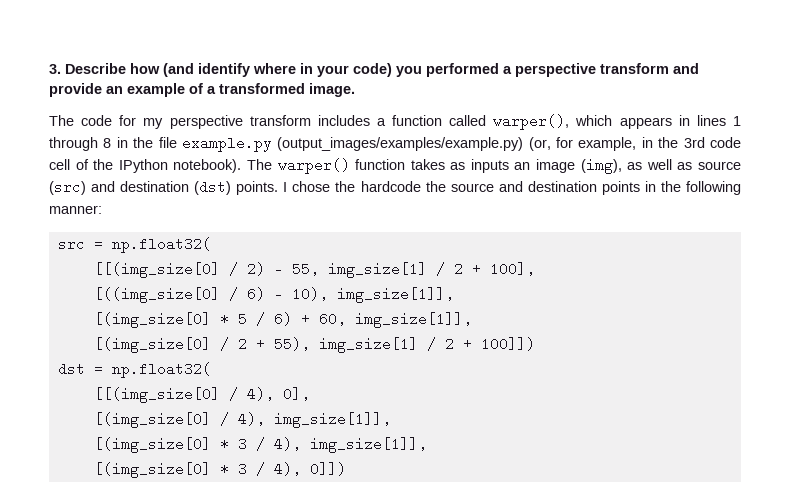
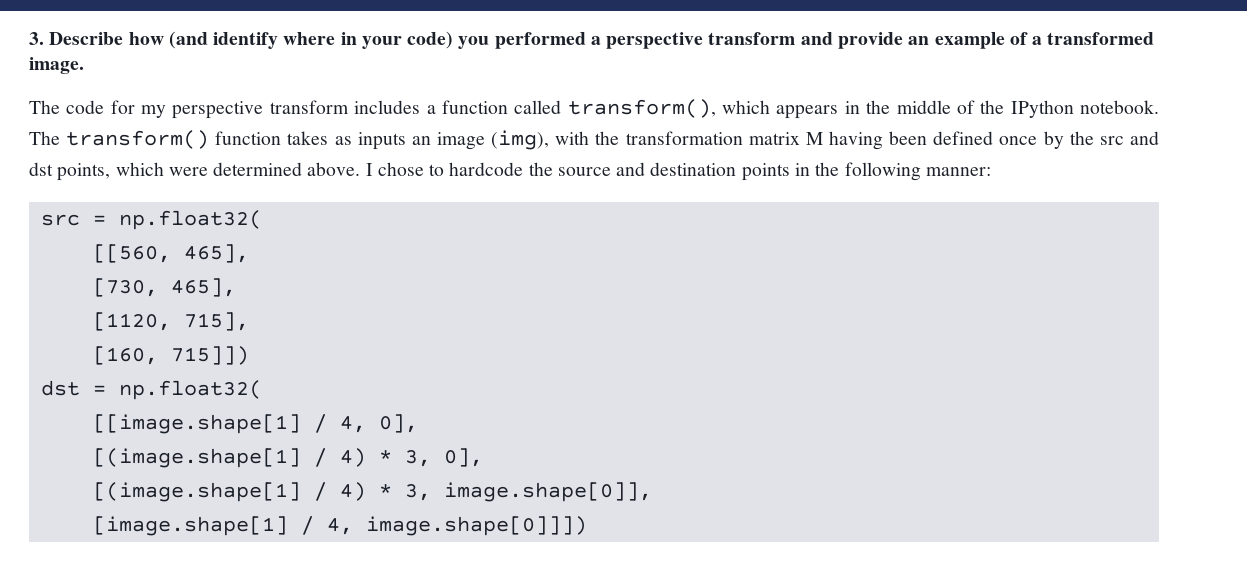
[493,114,570,130] warper(), -> [567,99,716,118] transform(),
[696,115,741,126] [49,136,741,152] [49,158,350,174] lines 1 through 8 in the file example.py (output_images/examples/example.py) (or, for example, in the 3rd code cell of the IPython notebook). The warper() -> [866,100,1159,118] [29,130,210,149] the middle of the IPython notebook. The transform()
[627,159,742,170] [49,180,279,195] as well as source (src) and destination (dst) points. -> [555,131,1159,150] [29,162,361,181] with the transformation matrix M having been defined once by the src and dst points, which were determined above.
[335,181,356,192] the -> [429,164,445,176] to
[93,262,535,278] [93,287,454,303] [93,312,472,328] [93,337,535,353] [57,362,211,378] [93,387,310,403] [93,412,391,428] [93,437,427,453] [93,462,346,478] [[(img_size[0] / 2) - 55, img_size[1] / 2 + 100], // [((img_size[0] / 6) - 10), img_size[1]], // [(img_size[0] * 5 / 6) + 60, img_size[1]], // [(img_size[0] / 2 + 55), img_size[1] / 2 + 100]]) // dst = np.float32( // [[(img_size[0] / 4), 0], // [(img_size[0] / 4), img_size[1]], // [(img_size[0] * 3 / 4), img_size[1]], // [(img_size[0] * 3 / 4), 0]]) -> [92,244,249,263] [92,278,236,297] [92,312,249,331] [92,346,249,365] [40,380,262,400] [92,414,418,434] [92,448,483,468] [92,482,652,502] [92,516,587,536] [[560, 465], // [730, 465], // [1120, 715], // [160, 715]]) // dst = np.float32( // [[image.shape[1] / 4, 0], // [(image.shape[1] / 4) * 3, 0], // [(image.shape[1] / 4) * 3, image.shape[0]], // [image.shape[1] / 4, image.shape[0]]])

